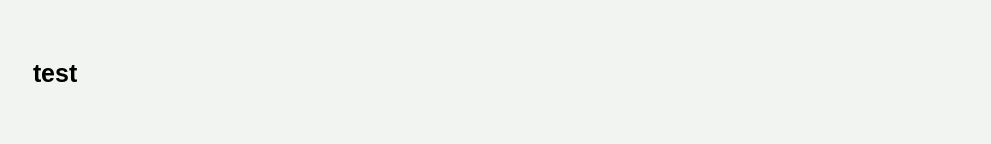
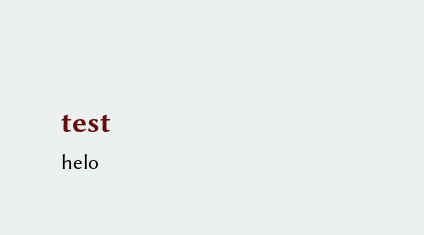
(78, 73) none -> [61,154,99,169] // helo

